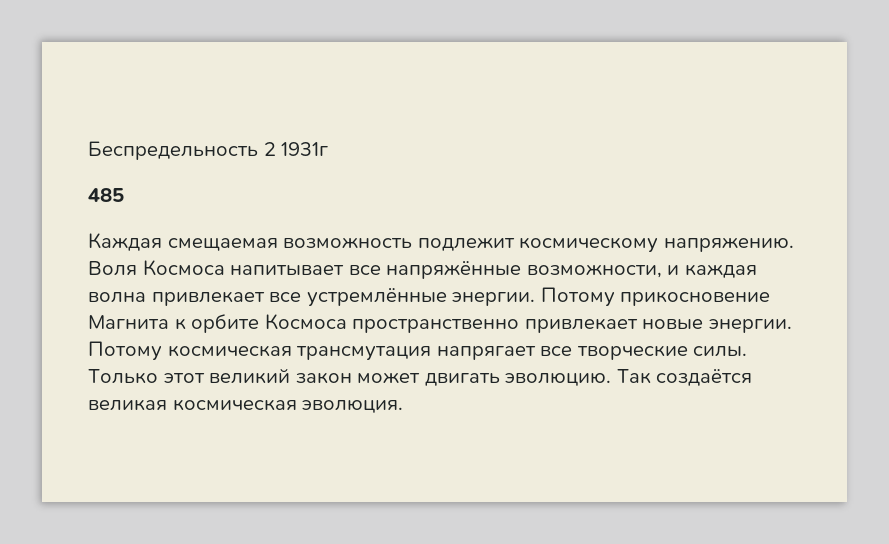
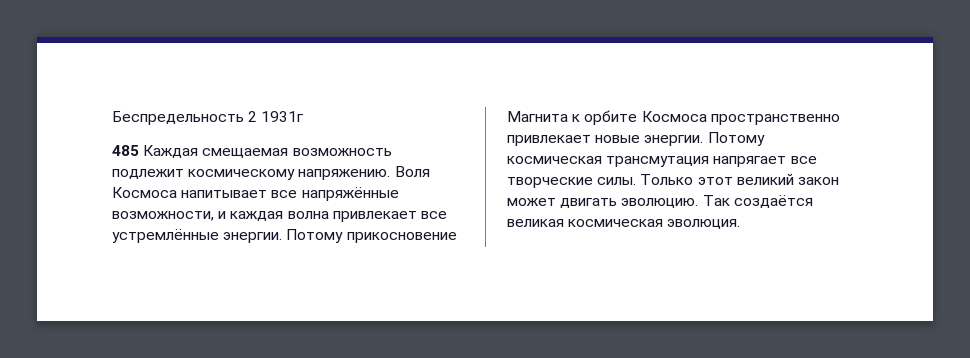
(124, 195) // -> (139, 150) none

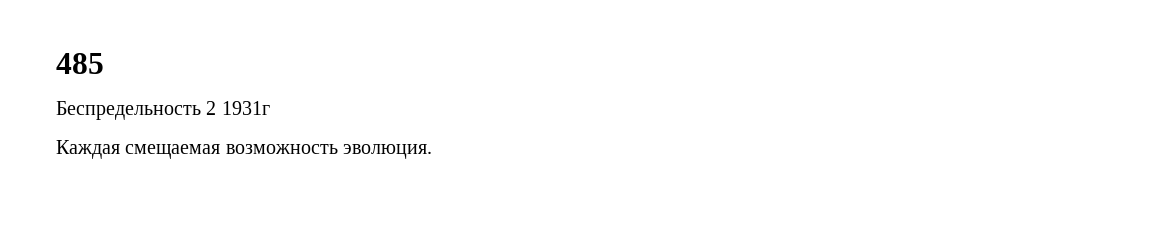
(112, 118) none -> [56,53,104,74] 485 //
[112,145,139,156] 485 -> (270, 108) none
[112,166,430,180] [112,187,399,201] [112,211,447,222] [112,229,457,243] [507,110,840,125] [507,132,765,146] [507,156,817,167] [507,173,839,188] [507,195,813,208] [507,219,664,227] подлежит космическому напряжению. Воля Космоса напитывает все напряжённые возможности, и каждая волна привлекает все устремлённые энергии. Потому прикосновение Магнита к орбите Космоса пространственно привлекает новые энергии. Потому космическая трансмутация напрягает все творческие силы. Только этот великий закон может двигать эволюцию. Так создаётся великая космическая -> (338, 149) none

